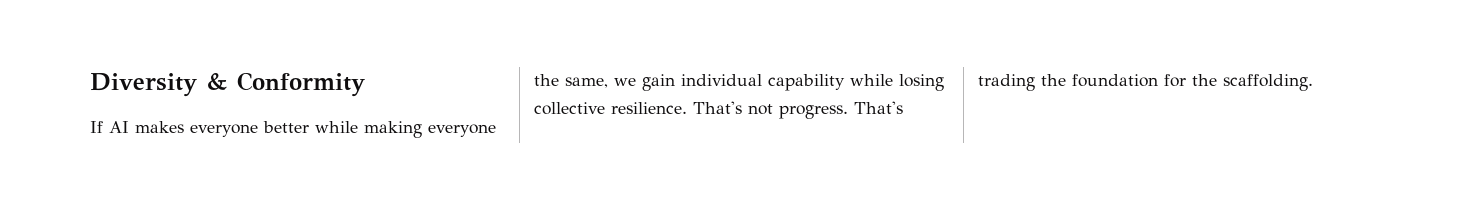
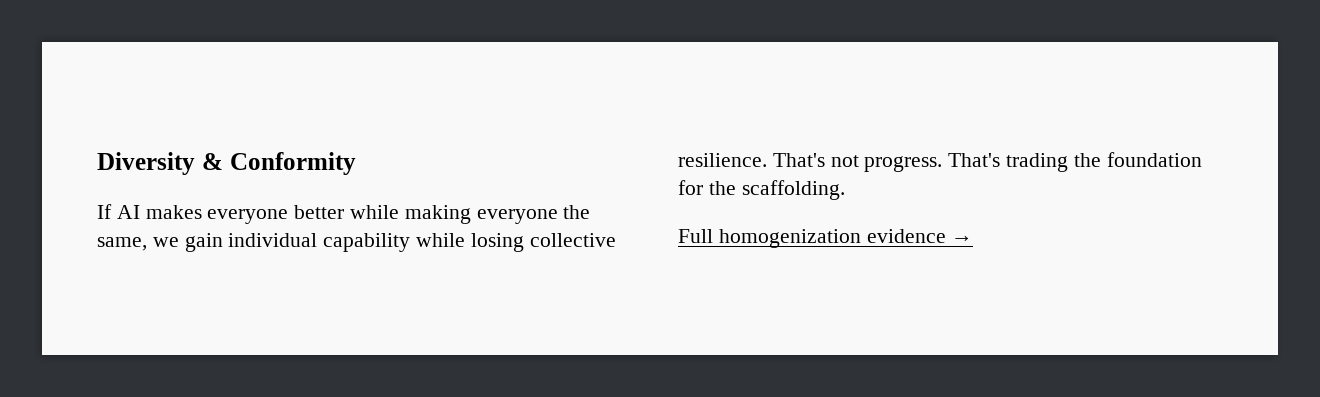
(1313, 82) none -> [678,229,974,248] // Full homogenization evidence →

